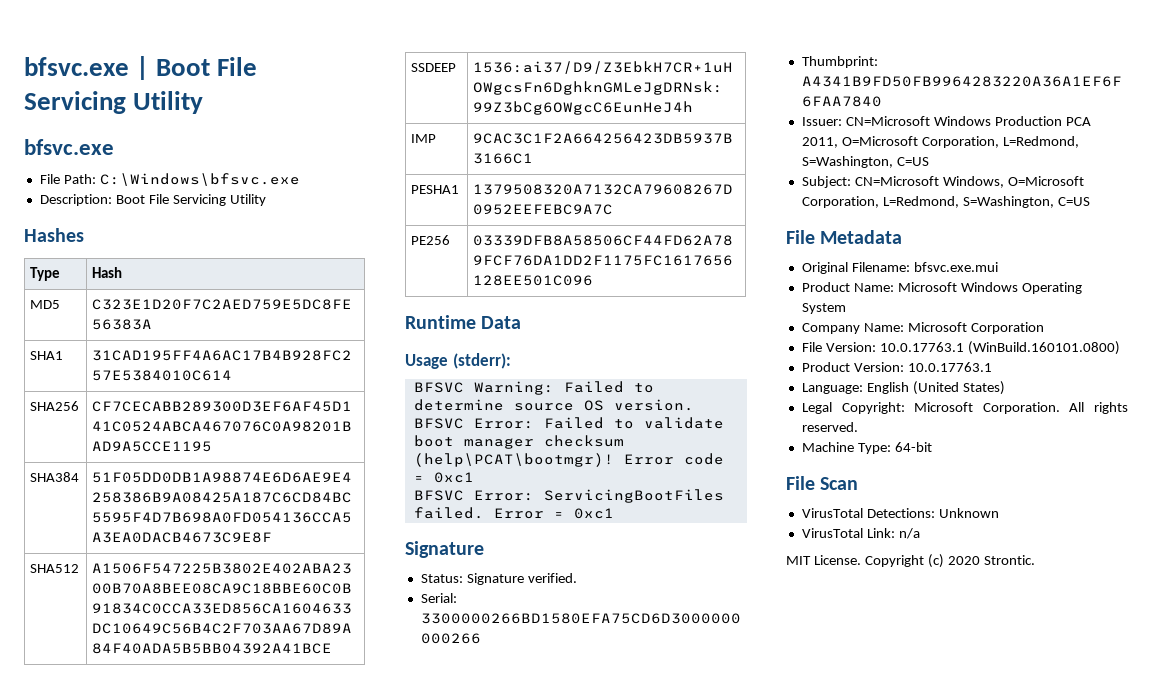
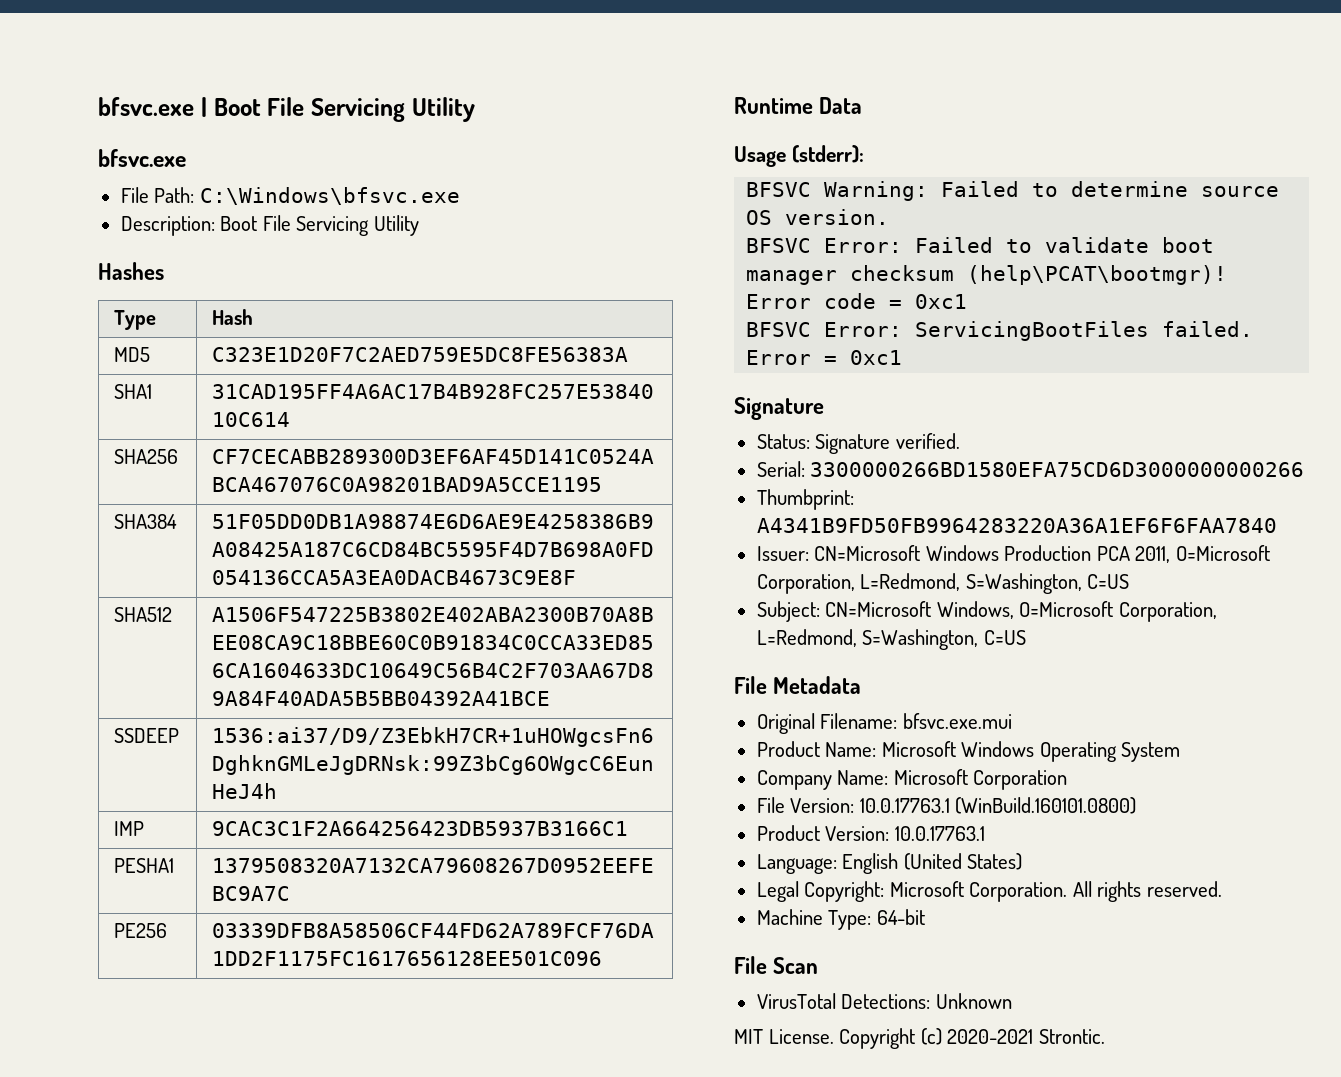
[801,528,920,539] // VirusTotal Link: n/a -> (1012, 1001) none
[947,556,980,565] 2020 -> [947,1029,1034,1044] 2020-2021

